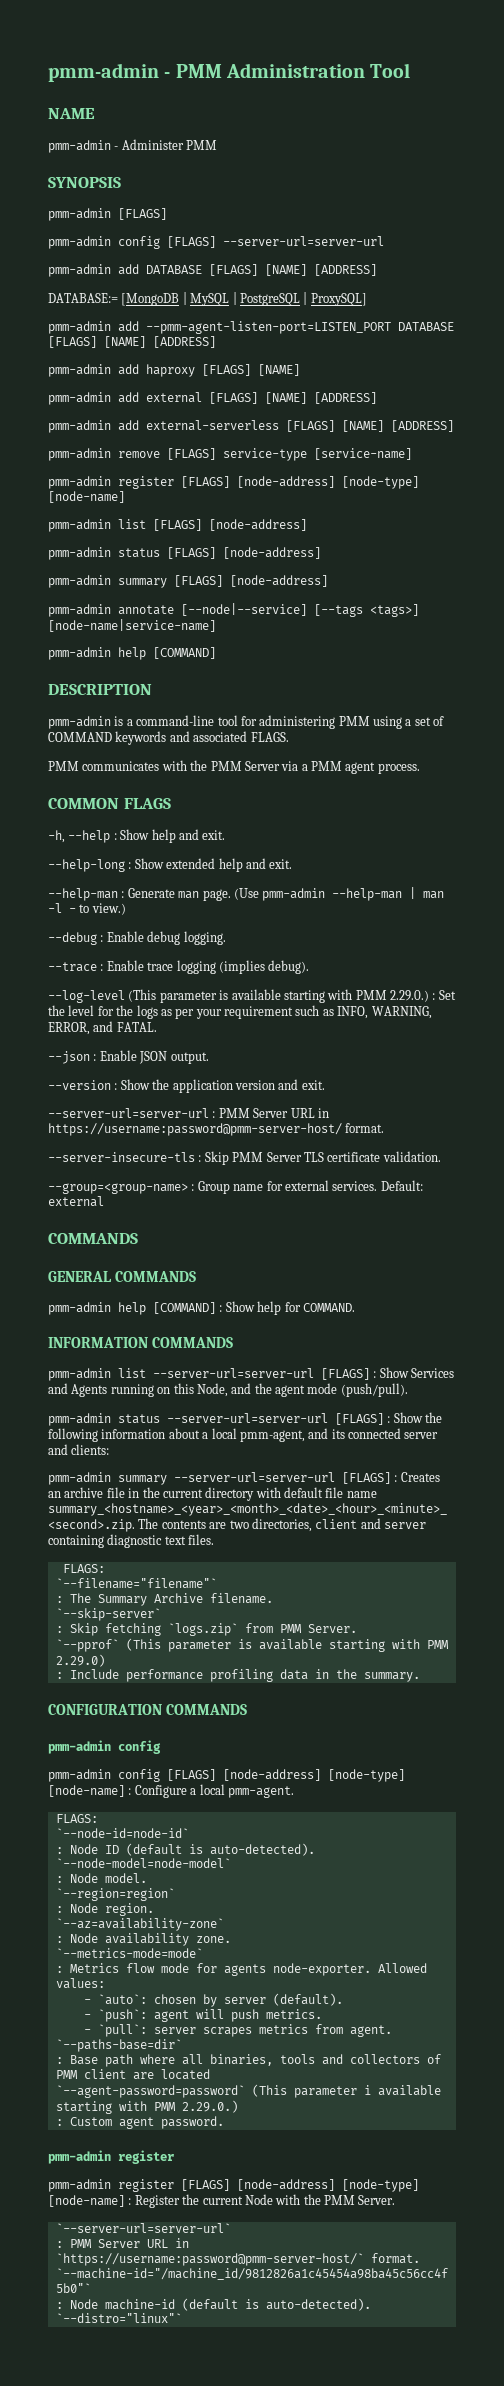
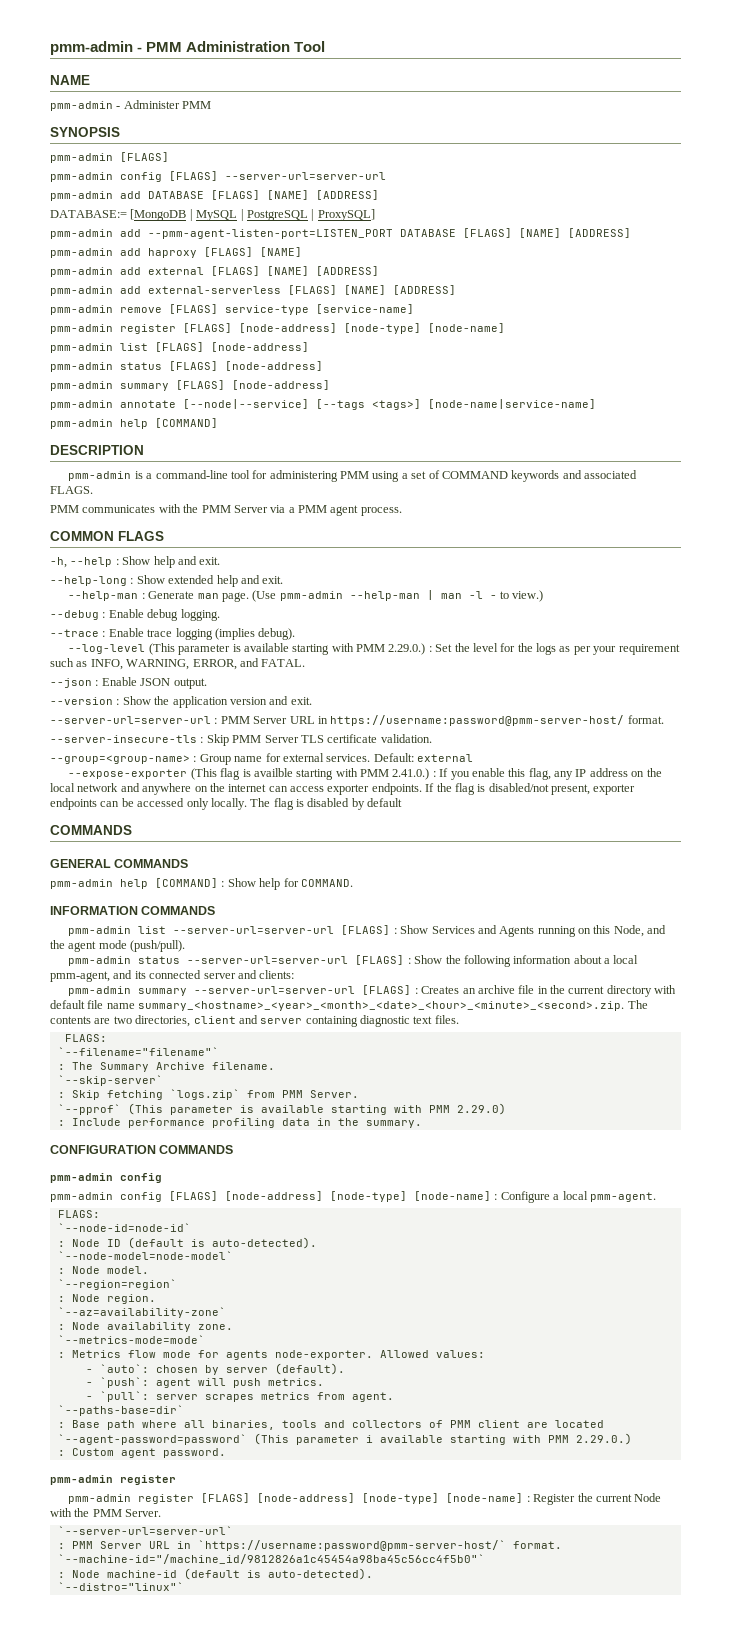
(104, 1201) none -> [68,768,662,780] [50,783,636,795] [50,798,403,810] // --expose-exporter (This flag is availble starting with PMM 2.41.0.) : If you enable this flag, any IP address on the local network and anywhere on the internet can access exporter endpoints. If the flag is disabled/not present, exporter endpoints can be accessed only locally. The flag is disabled by default

